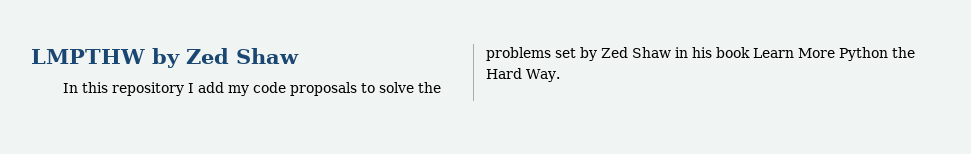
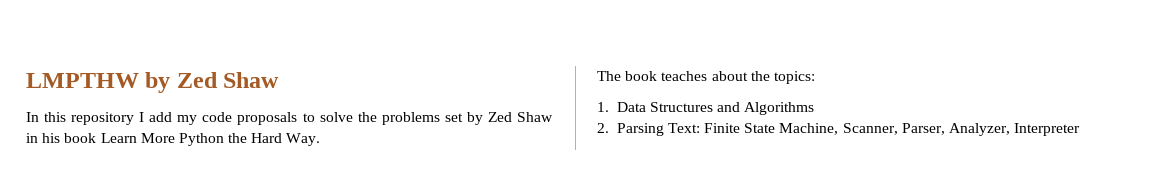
(560, 75) none -> [597,71,815,84] [597,102,815,115] [597,123,1081,136] // The book teaches about the topics: // 1. Data Structures and Algorithms // 2. Parsing Text: Finite State Machine, Scanner, Parser, Analyzer, Interpreter

